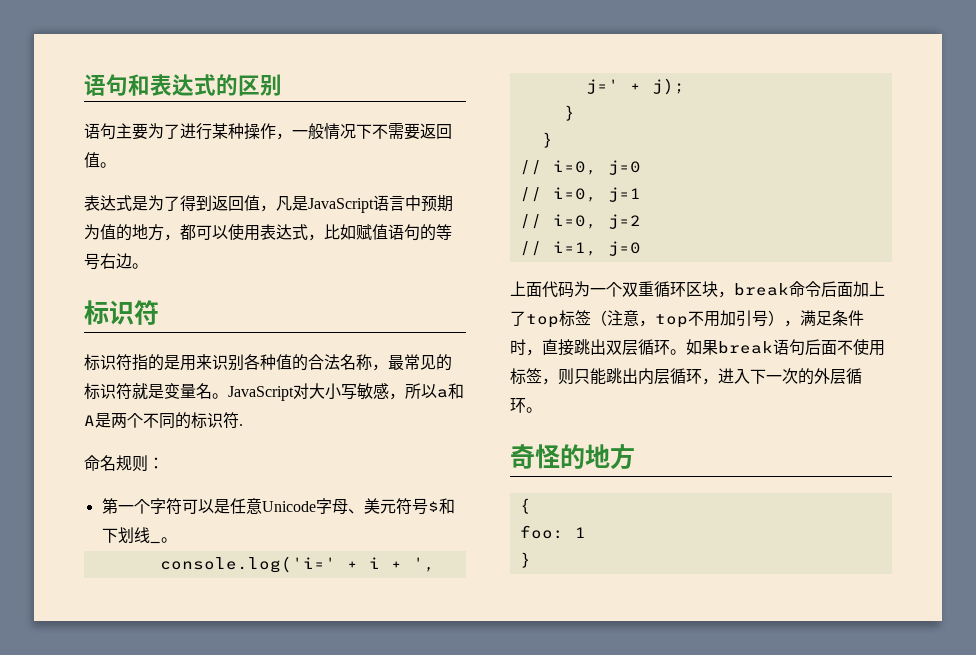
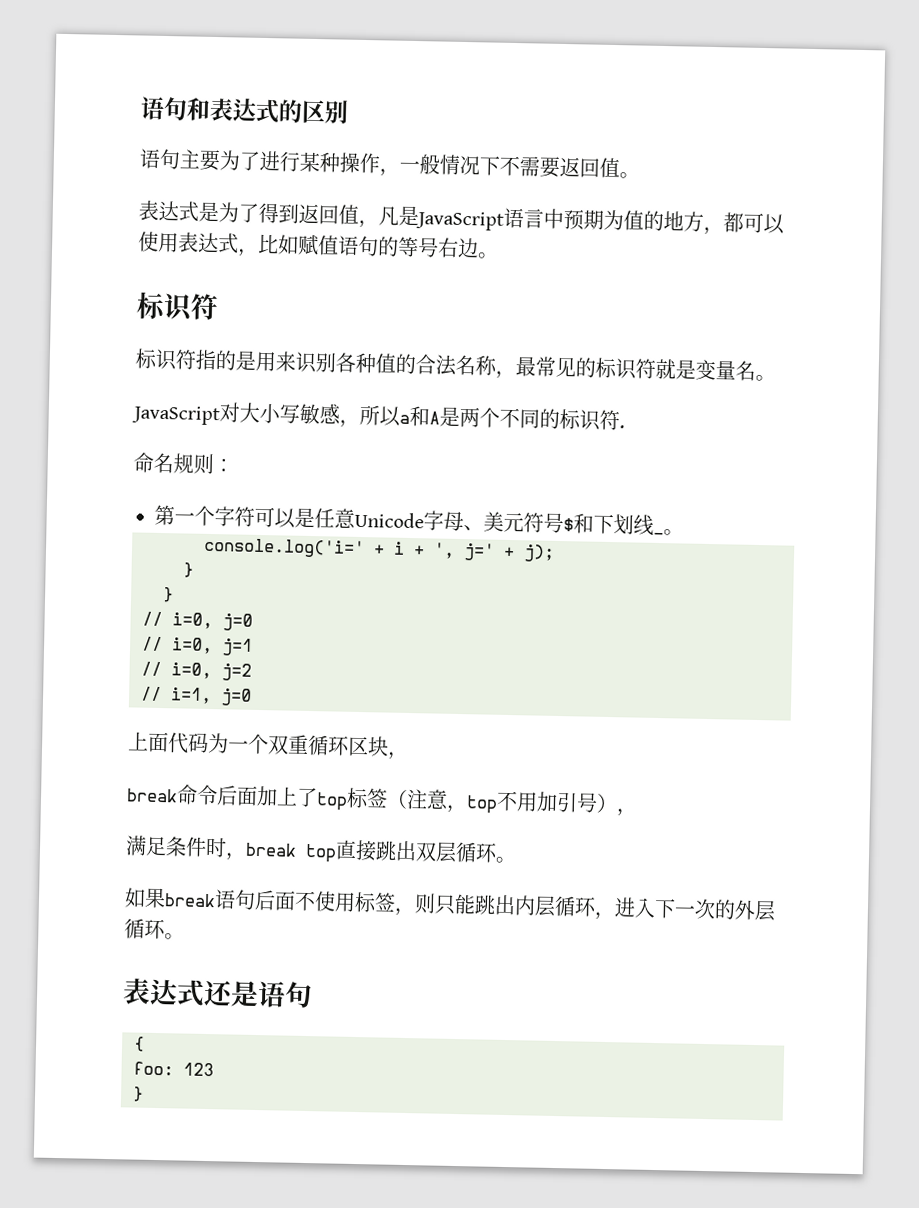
(228, 396) none -> (776, 378) //
(734, 294) none -> (409, 755) //
(800, 323) none -> (637, 812) //
(542, 352) none -> [245,842,337,863] break top
(686, 352) none -> (516, 860) //
[510,444,635,470] 奇怪的地方 -> [122,978,313,1009] 表达式还是语句
[574,527,586,538] 1 -> [183,1062,214,1077] 123

